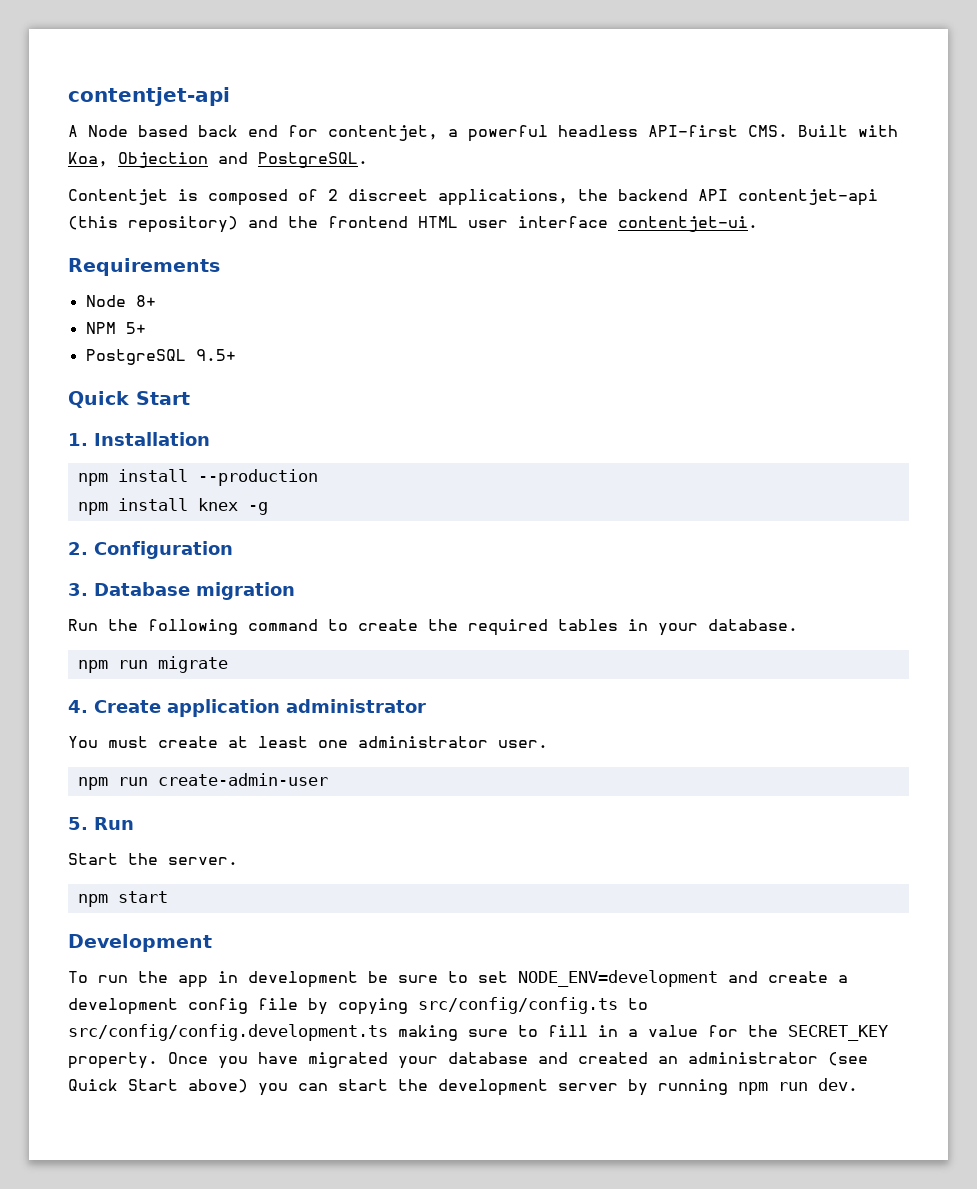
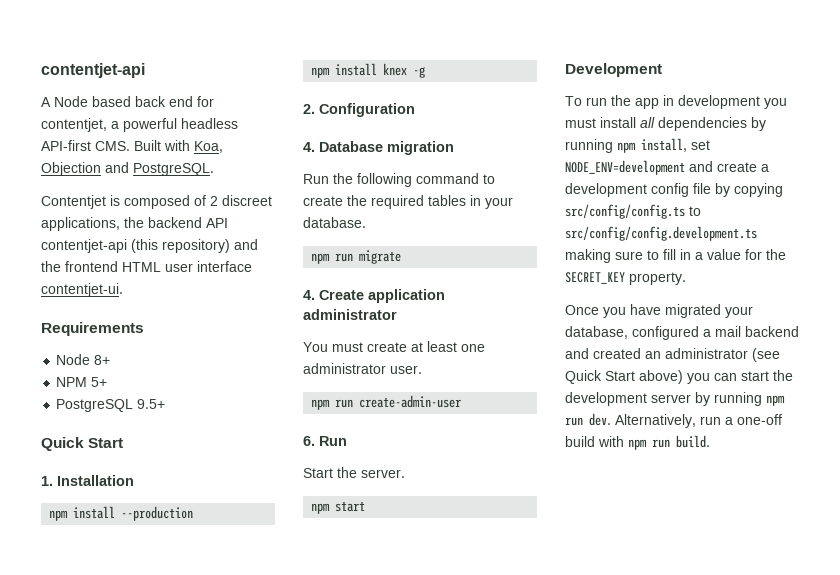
[68,583,88,596] 3. -> [303,142,315,152] 4.
[68,817,88,830] 5. -> [303,436,315,446] 6.
[368,971,468,983] be sure to -> [764,98,787,109] [565,117,766,131] [565,138,687,153] you must install all dependencies by running npm install,
(158, 1060) none -> (686, 278) //
[448,1052,528,1064] database -> [565,326,799,340] database, configured a mail backend
(858, 1084) none -> [615,414,782,428] [565,435,710,450] Alternatively, run a one-off build with npm run build.

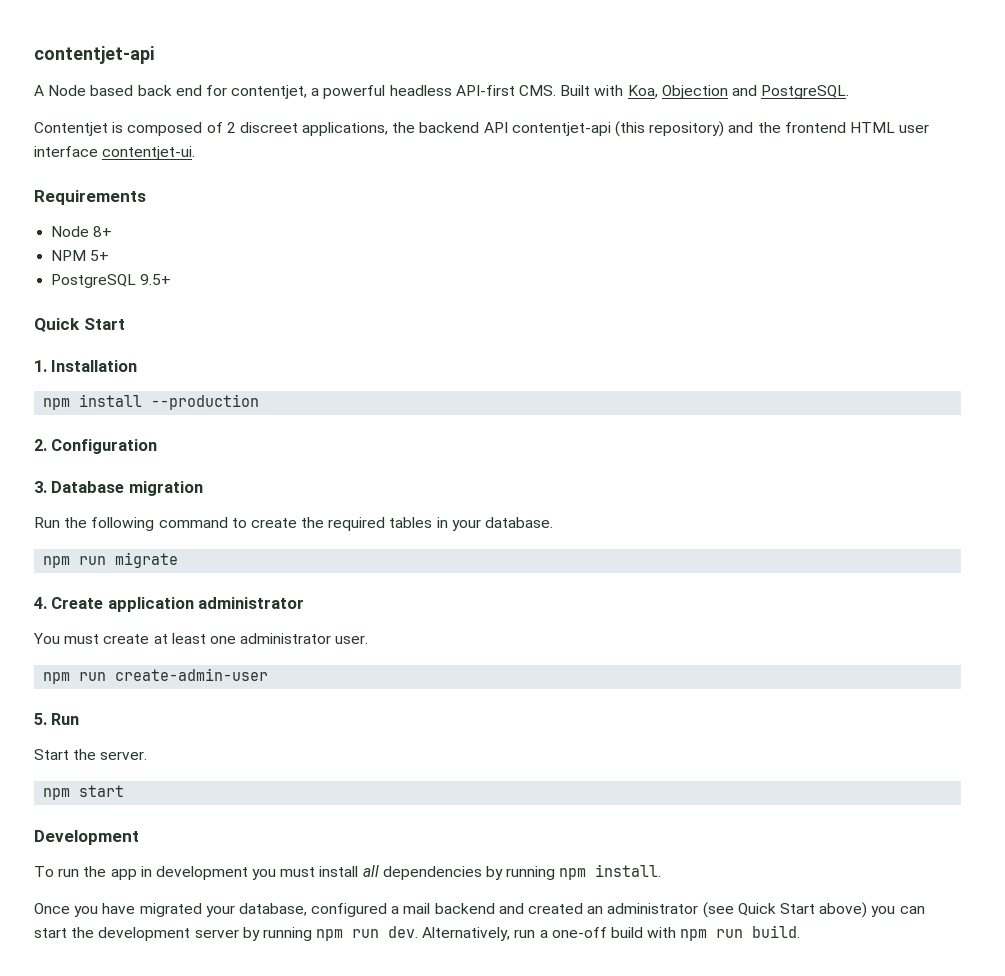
[311,63,426,78] // npm install knex -g -> (260, 402) none
[303,142,315,152] 4. -> [34,481,47,493] 3.
[303,436,315,446] 6. -> [34,713,47,725] 5.
[641,138,710,152] [565,160,769,175] [565,183,783,197] [565,204,701,219] [565,226,757,241] [565,249,786,263] [565,272,686,285] install, set NODE_ENV=development and create a development config file by copying src/config/config.ts to src/config/config.development.ts making sure to fill in a value for the SECRET_KEY property. -> [595,864,662,877] install.

